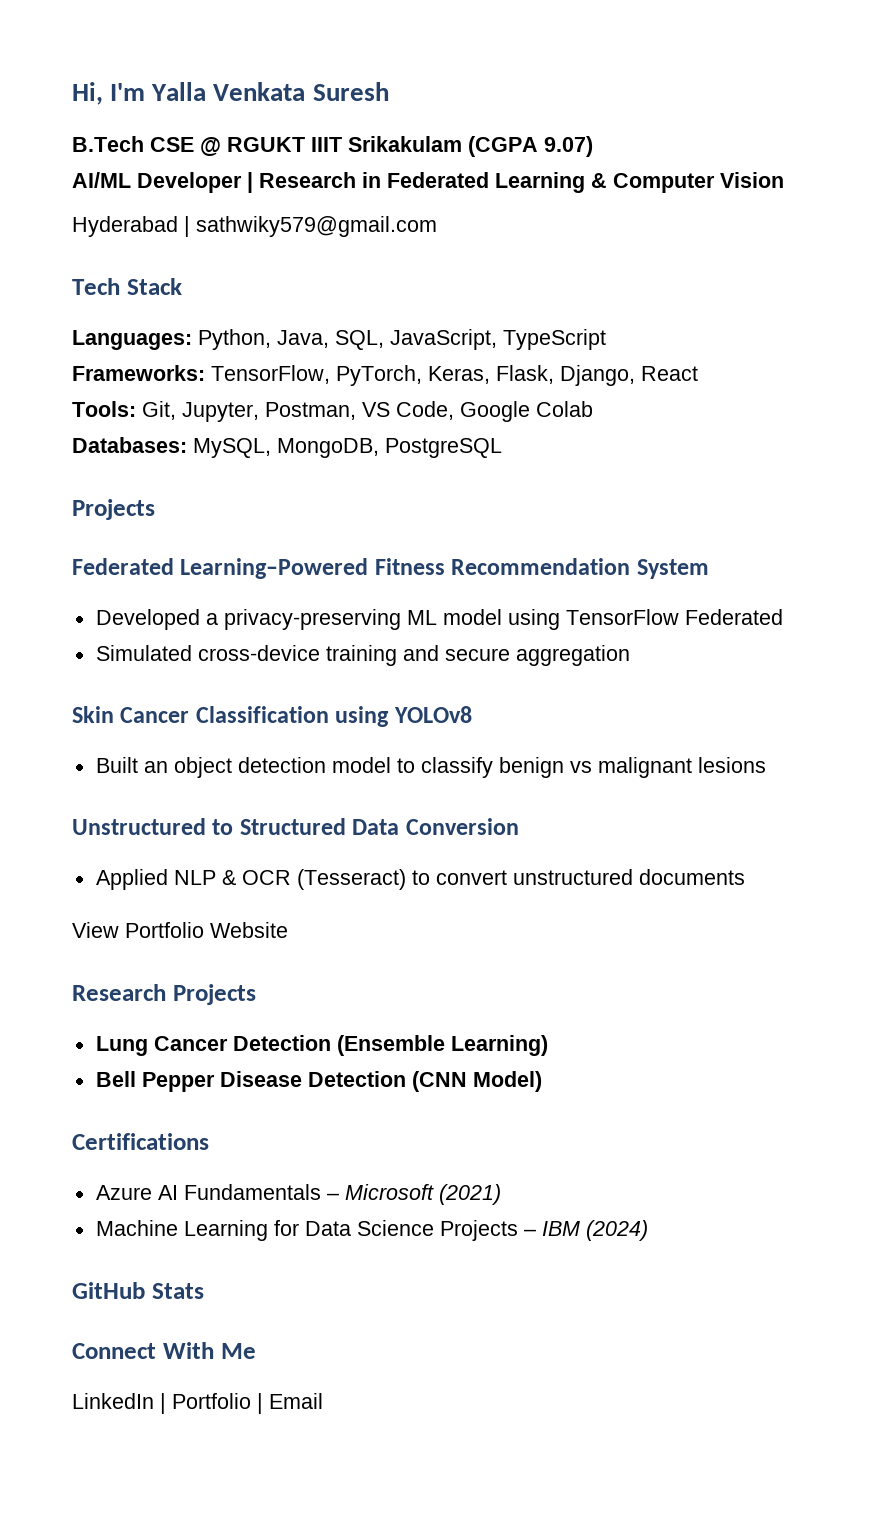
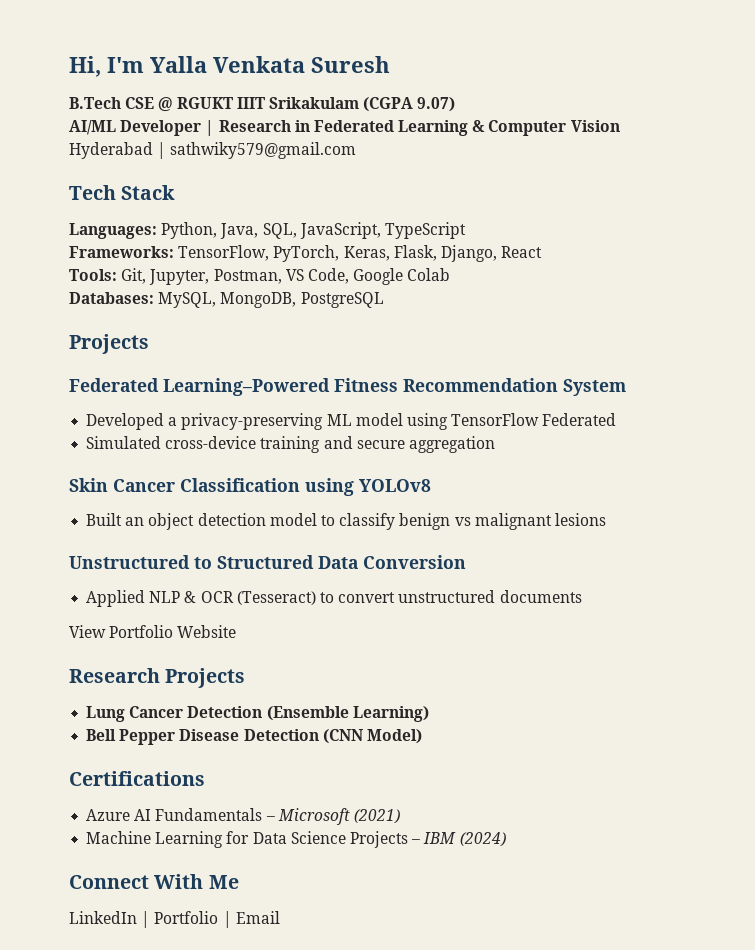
[72,1282,204,1299] // GitHub Stats -> (506, 839) none

